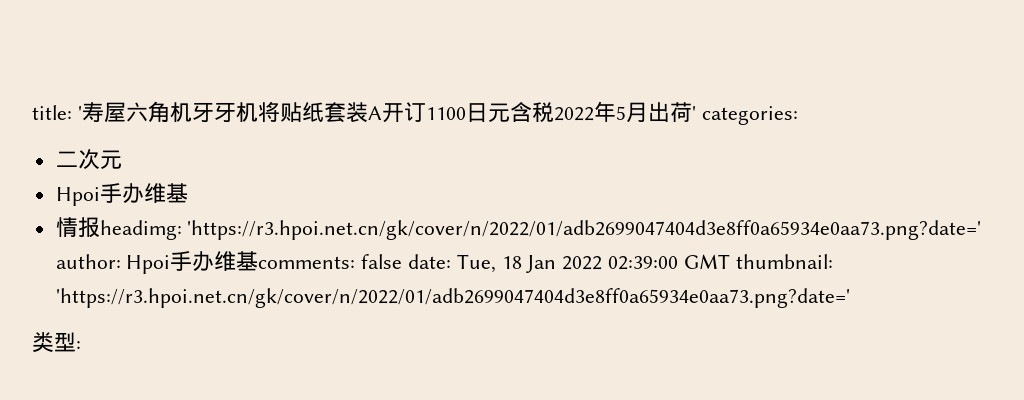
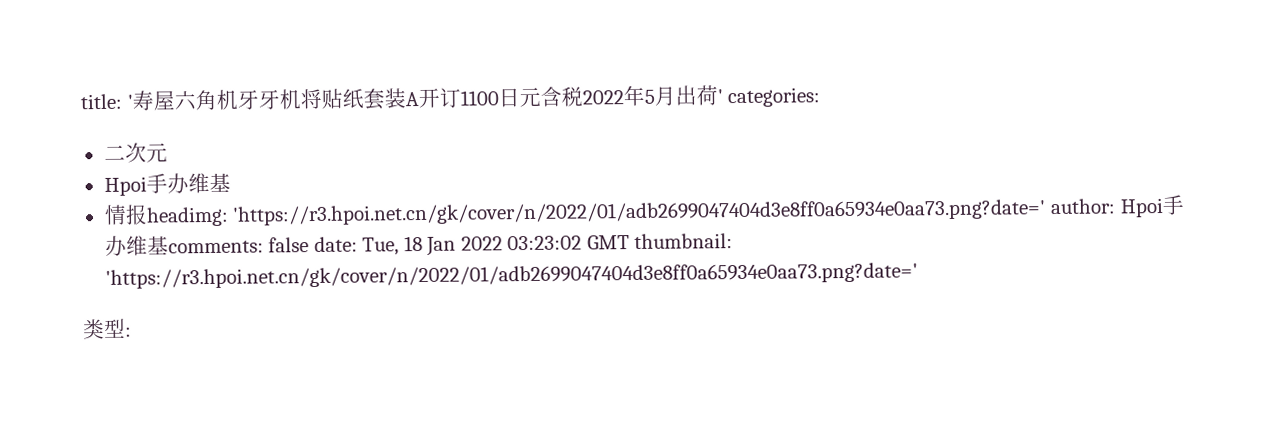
[608,256,679,270] 02:39:00 -> [507,235,583,251] 03:23:02

